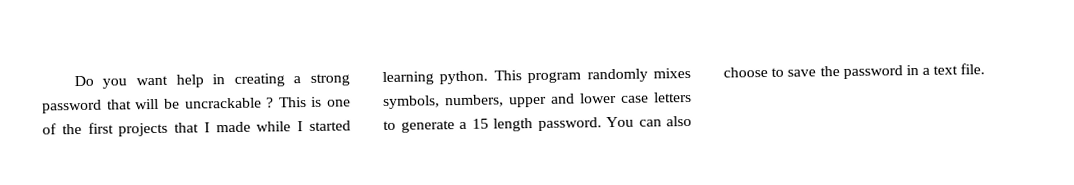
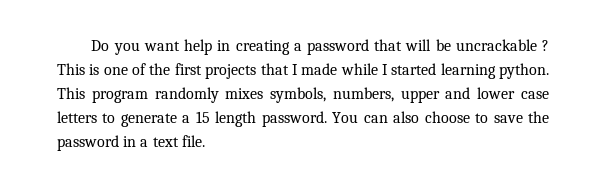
[310,73,350,86] strong -> (302, 47) none

